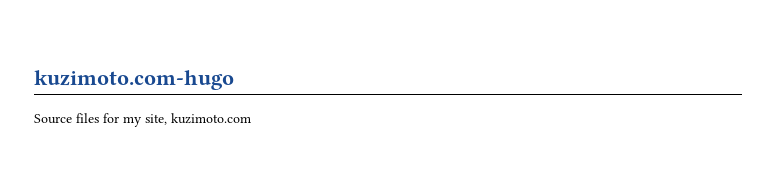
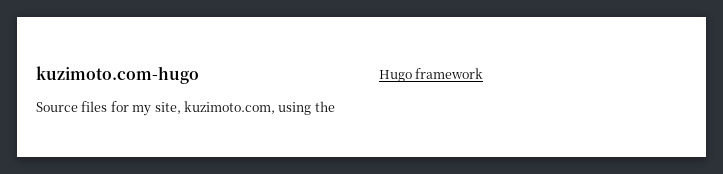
[171,113,251,124] kuzimoto.com -> [183,101,335,115] [379,68,484,82] kuzimoto.com, using the Hugo framework

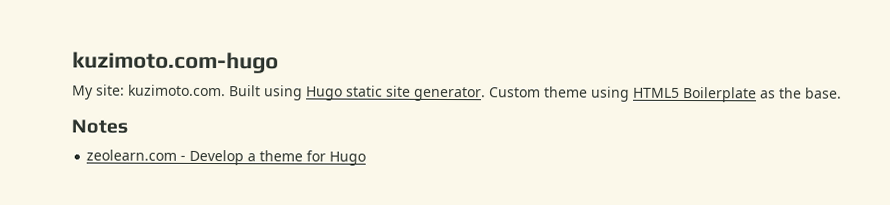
[36,101,335,116] [379,68,484,82] Source files for my site, kuzimoto.com, using the Hugo framework -> [72,84,842,103] [71,119,128,134] [86,149,367,166] My site: kuzimoto.com. Built using Hugo static site generator. Custom theme using HTML5 Boilerplate as the base. // Notes // zeolearn.com - Develop a theme for Hugo

